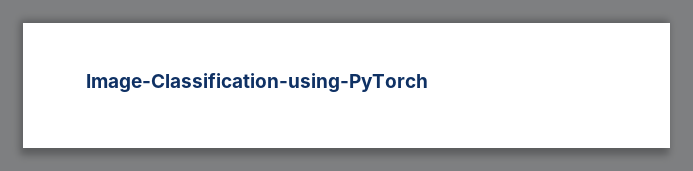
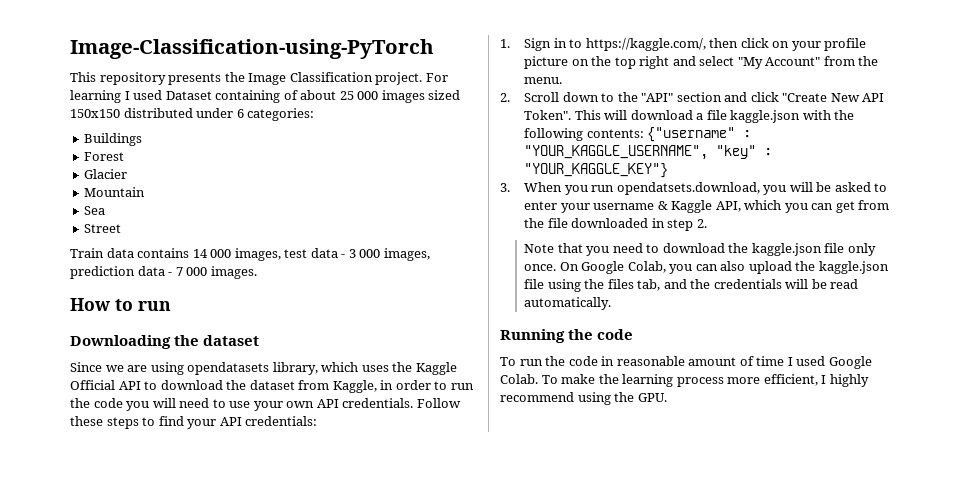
(428, 83) none -> [70,72,448,85] [70,90,461,103] [70,108,315,121] [84,133,143,146] [84,152,125,161] [84,169,128,179] [84,187,146,197] [84,206,106,215] [84,224,122,233] [70,248,430,261] [70,266,257,279] [70,298,171,311] [70,335,260,349] [70,362,457,375] [70,380,474,393] [70,398,461,411] [70,416,318,429] [500,38,867,51] [523,56,879,69] [523,77,562,84] [500,92,885,102] [523,110,855,123] [523,127,752,142] [523,145,772,160] [523,163,668,178] [500,182,888,195] [523,200,890,213] [523,218,707,231] [523,243,876,256] [523,261,889,274] [523,279,859,292] [523,297,611,310] [500,329,634,343] [500,356,872,369] [500,374,869,387] [500,392,667,405] // This repository presents the Image Classification project. For learning I used Dataset containing of about 25 000 images sized 150x150 distributed under 6 categories: // Buildings // Forest // Glacier // Mountain // Sea // Street // Train data contains 14 000 images, test data - 3 000 images, prediction data - 7 000 images. // How to run // Downloading the dataset // Since we are using opendatasets library, which uses the Kaggle Official API to download the dataset from Kaggle, in order to run the code you will need to use your own API credentials. Follow these steps to find your API credentials: // 1. Sign in to https://kaggle.com/, then click on your profile picture on the top right and select "My Account" from the menu. // 2. Scroll down to the "API" section and click "Create New API Token". This will download a file kaggle.json with the following contents: {"username" : "YOUR_KAGGLE_USERNAME", "key" : "YOUR_KAGGLE_KEY"} // 3. When you run opendatsets.download, you will be asked to enter your username & Kaggle API, which you can get from the file downloaded in step 2. // Note that you need to download the kaggle.json file only once. On Google Colab, you can also upload the kaggle.json file using the files tab, and the credentials will be read automatically. // Running the code // To run the code in reasonable amount of time I used Google Colab. To make the learning process more efficient, I highly recommend using the GPU.

